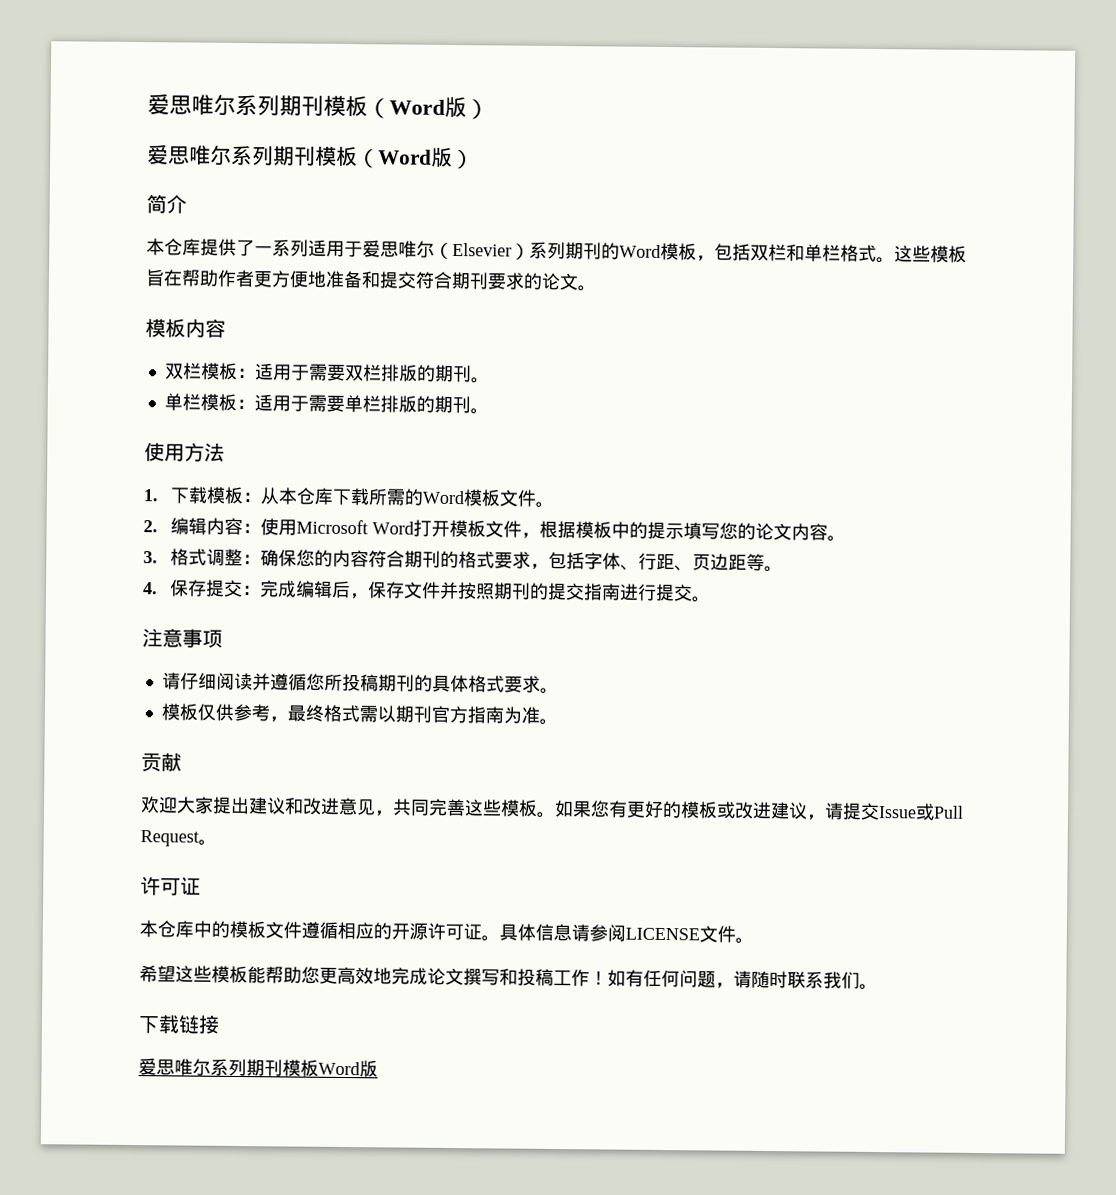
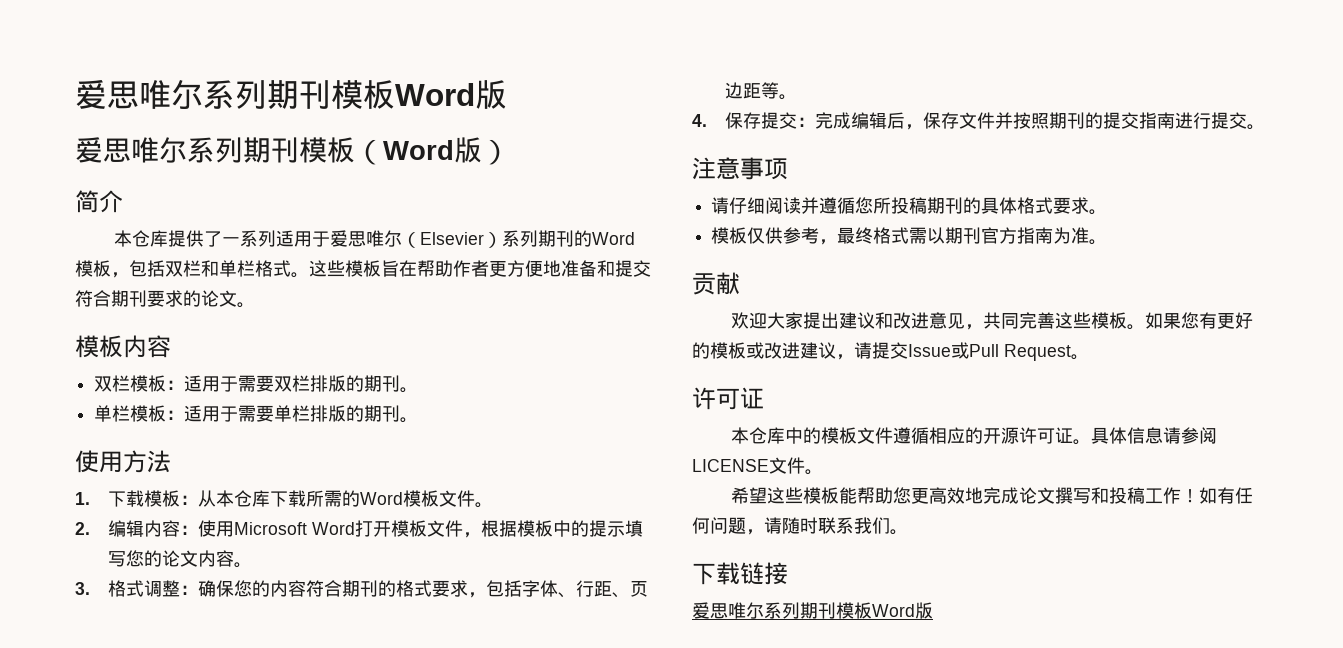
[147,94,489,120] 爱思唯尔系列期刊模板（Word版） -> [75,80,507,109] 爱思唯尔系列期刊模板Word版

